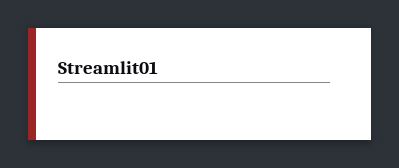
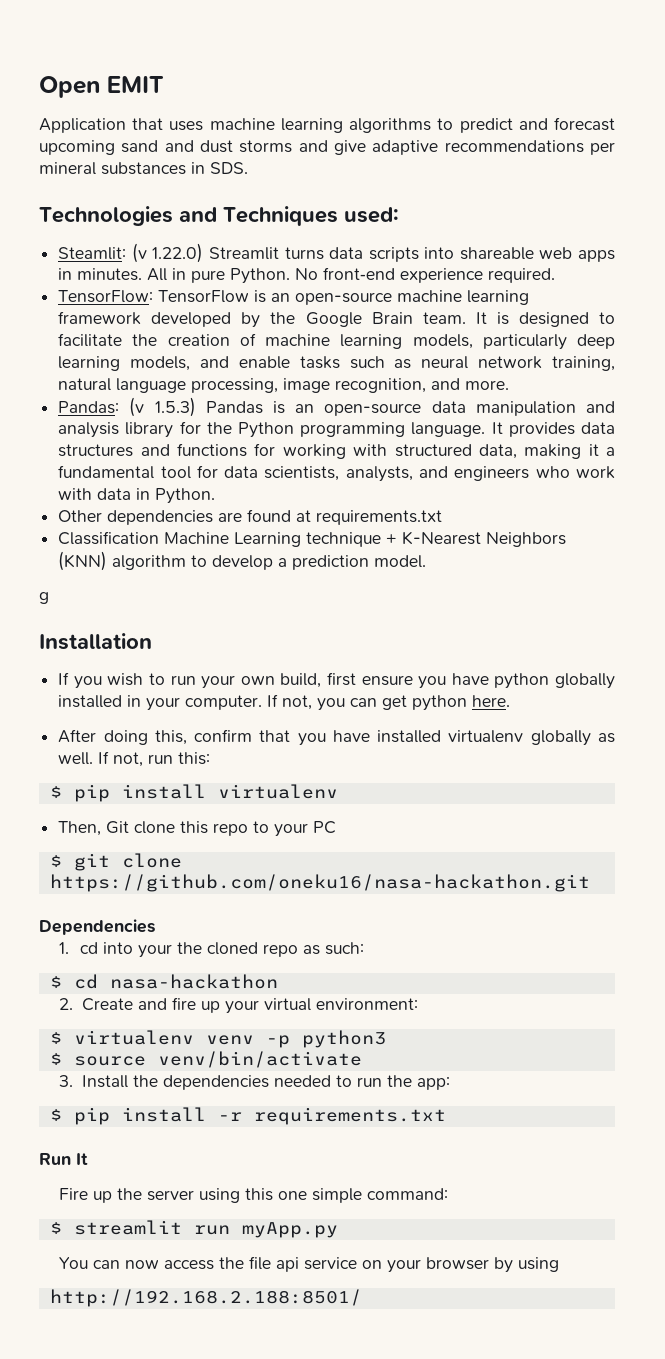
[58,61,158,74] Streamlit01 -> [39,76,164,98] [39,117,615,133] [39,140,615,155] [39,162,248,175] [39,206,399,226] [58,243,615,263] [58,267,556,284] [58,290,530,305] [58,311,615,328] [58,333,615,350] [58,356,615,371] [58,378,510,393] [58,397,616,417] [58,421,616,438] [58,443,615,459] [58,465,615,482] [58,488,216,504] [58,509,443,525] [58,531,567,547] [58,551,427,571] [39,592,49,604] [39,633,152,650] [58,672,616,689] [58,694,511,711] [58,729,615,746] [58,751,211,767] [49,784,338,802] [58,821,337,837] [49,853,182,871] [49,874,590,892] [39,919,155,935] [59,942,364,958] [49,974,278,989] [59,997,419,1014] [49,1030,386,1048] [49,1051,362,1068] [59,1075,451,1090] [49,1107,446,1125] [39,1153,88,1165] [59,1188,449,1203] [49,1220,338,1238] [59,1256,560,1273] [49,1289,362,1307] Open EMIT // Application that uses machine learning algorithms to predict and forecast upcoming sand and dust storms and give adaptive recommendations per mineral substances in SDS. // Technologies and Techniques used: // Steamlit: (v 1.22.0) Streamlit turns data scripts into shareable web apps in minutes. All in pure Python. No front‑end experience required. // TensorFlow: TensorFlow is an open-source machine learning framework developed by the Google Brain team. It is designed to facilitate the creation of machine learning models, particularly deep learning models, and enable tasks such as neural network training, natural language processing, image recognition, and more. // Pandas: (v 1.5.3) Pandas is an open-source data manipulation and analysis library for the Python programming language. It provides data structures and functions for working with structured data, making it a fundamental tool for data scientists, analysts, and engineers who work with data in Python. // Other dependencies are found at requirements.txt // Classification Machine Learning technique + K-Nearest Neighbors (KNN) algorithm to develop a prediction model. // g // Installation // If you wish to run your own build, first ensure you have python globally installed in your computer. If not, you can get python here. // After doing this, confirm that you have installed virtualenv globally as well. If not, run this: // $ pip install virtualenv // Then, Git clone this repo to your PC // $ git clone https://github.com/oneku16/nasa-hackathon.git // Dependencies // 1. cd into your the cloned repo as such: // $ cd nasa-hackathon // 2. Create and fire up your virtual environment: // $ virtualenv venv -p python3 // $ source venv/bin/activate // 3. Install the dependencies needed to run the app: // $ pip install -r requirements.txt // Run It // Fire up the server using this one simple command: // $ streamlit run myApp.py // You can now access the file api service on your browser by using // http://192.168.2.188:8501/

